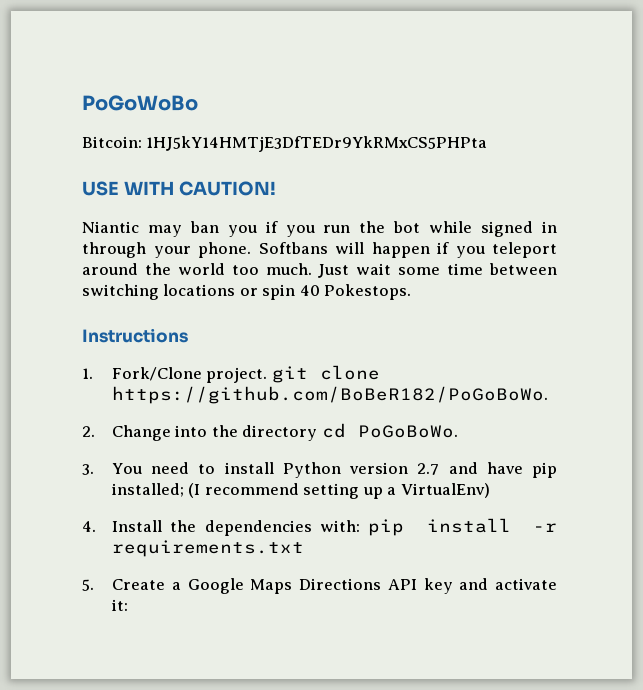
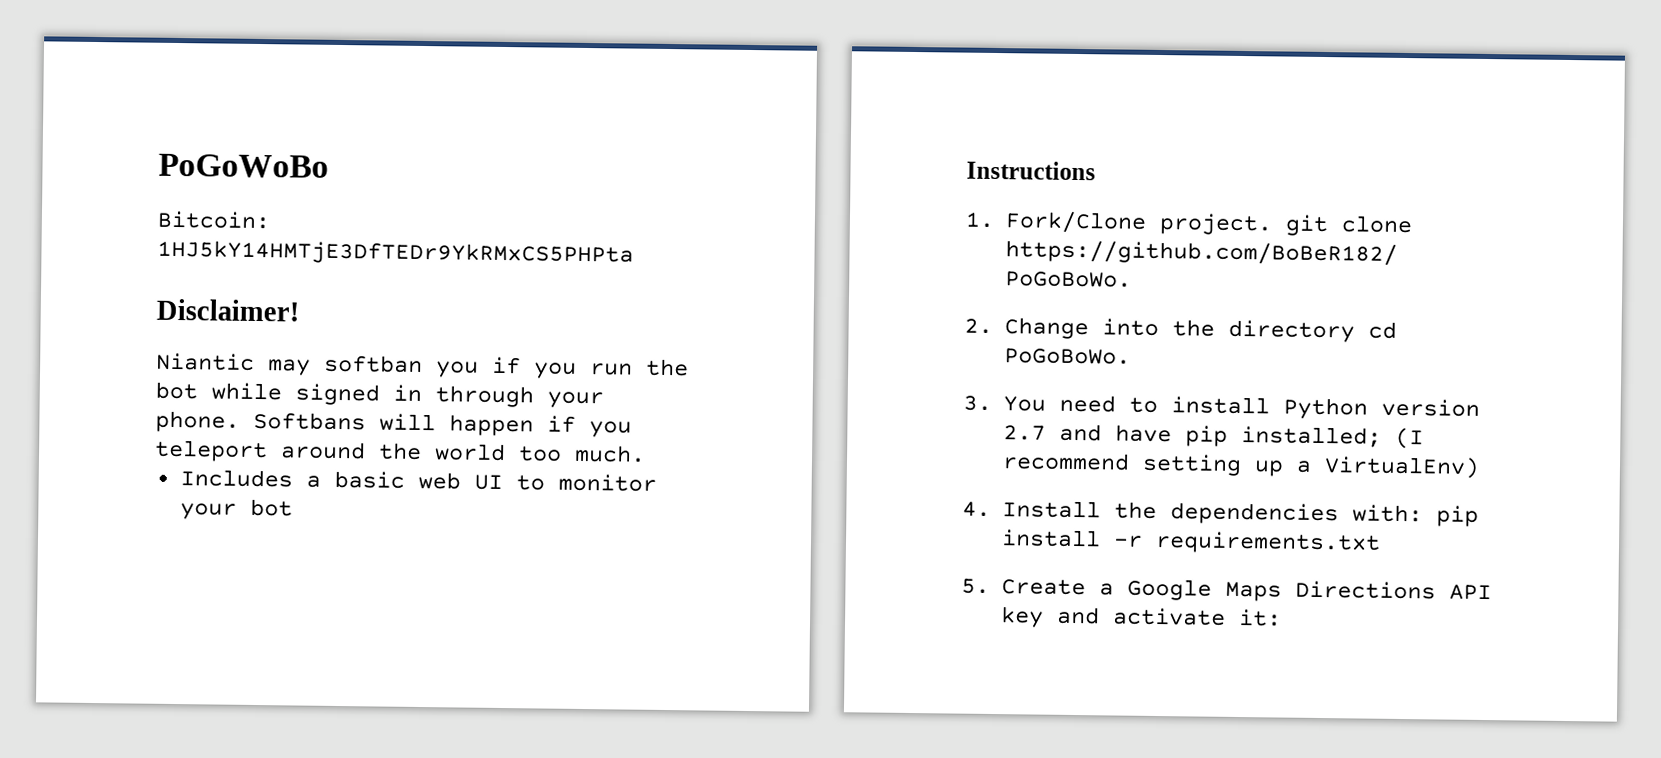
[82,181,276,196] USE WITH CAUTION! -> [156,298,299,322] Disclaimer!
[189,221,219,233] ban -> [324,354,423,374] softban
[318,263,558,278] [82,284,412,300] Just wait some time between switching locations or spin 40 Pokestops. -> [179,469,657,492] [179,498,293,520] // Includes a basic web UI to monitor your bot

